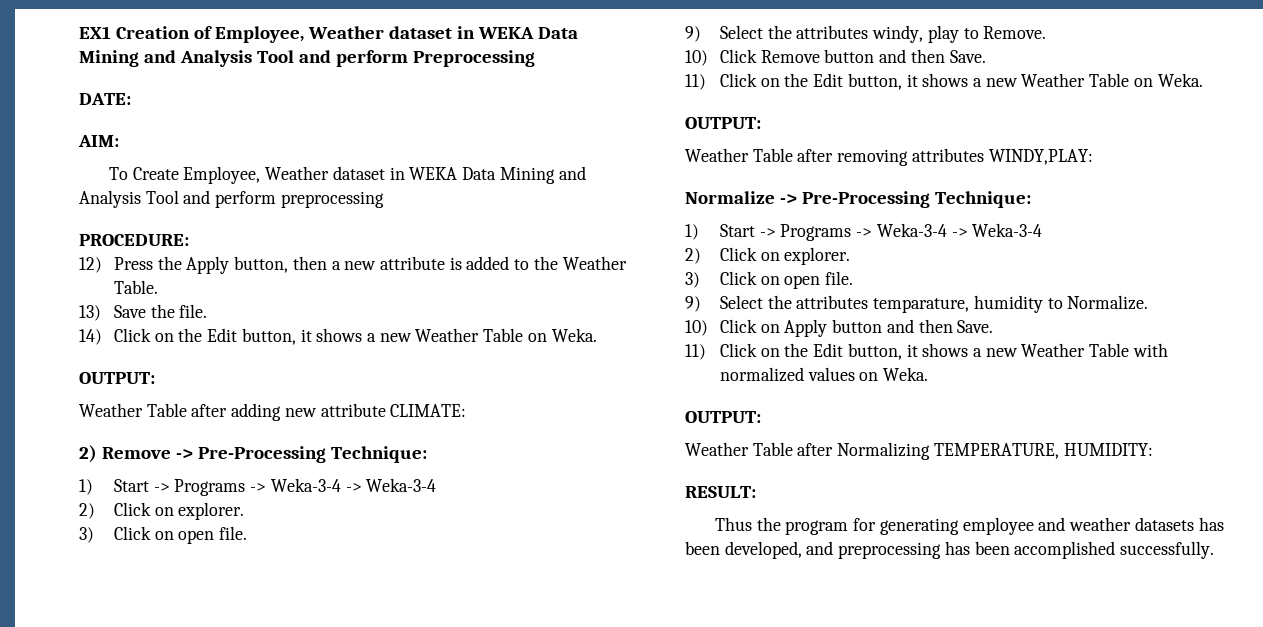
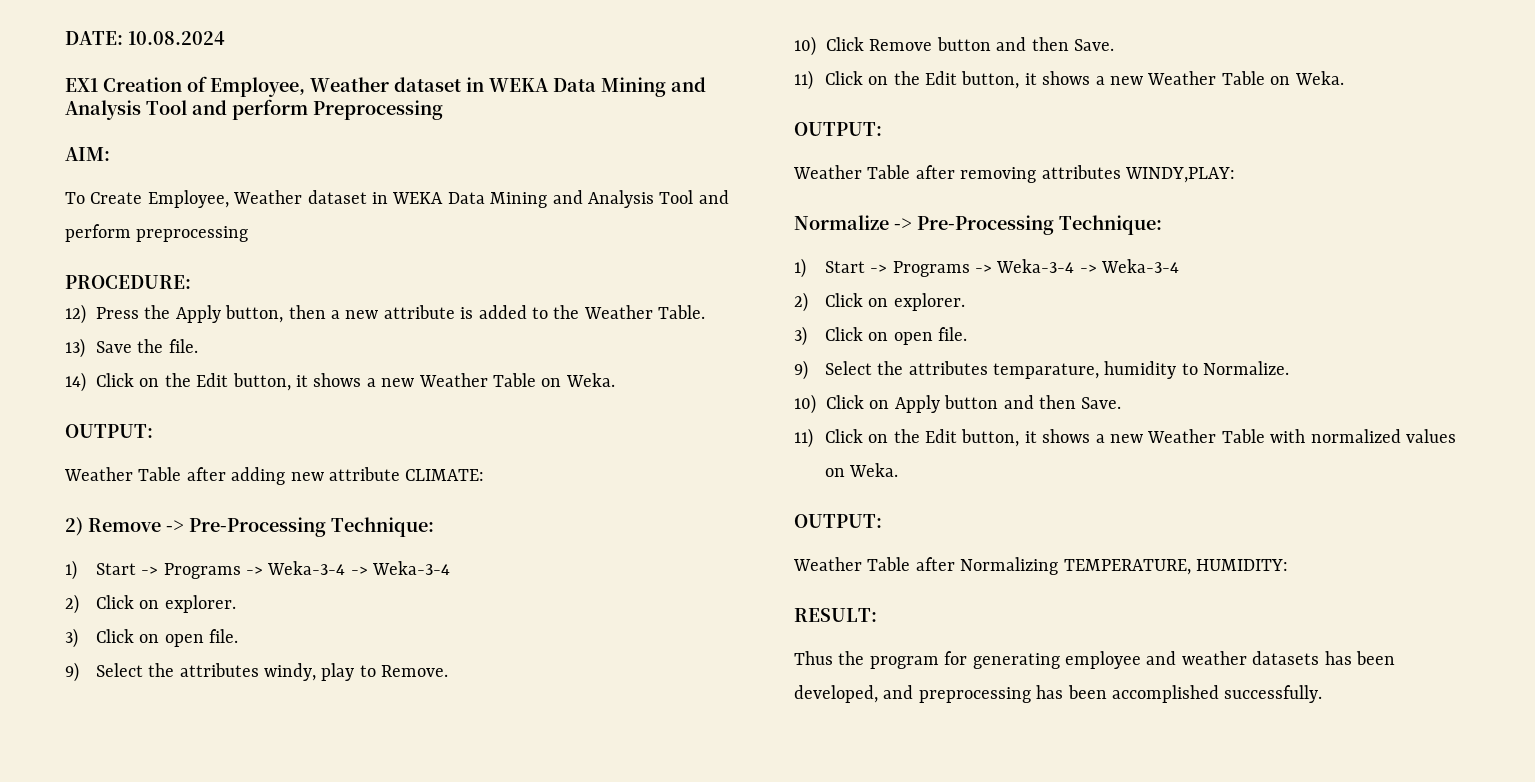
(79, 32) none -> [65,31,225,45] DATE: 10.08.2024 //
[79,93,131,105] // DATE: -> (443, 110) none

